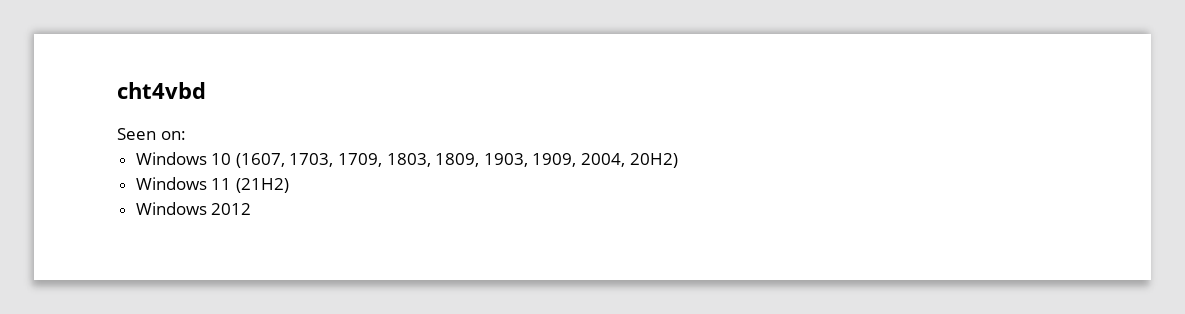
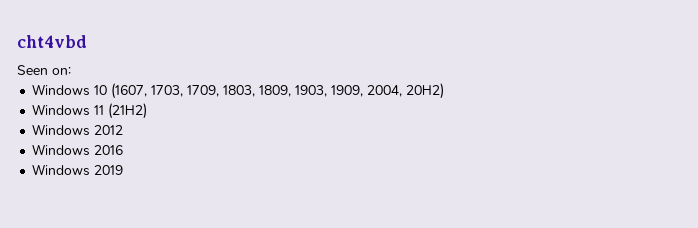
(252, 209) none -> [32,144,124,156] [32,164,124,176] // Windows 2016 // Windows 2019

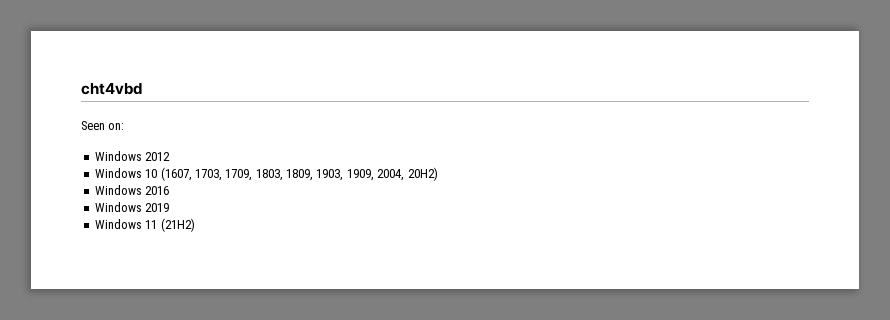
(71, 71) none -> [94,151,171,161] // Windows 2012
[32,103,148,119] [32,124,124,136] // Windows 11 (21H2) // Windows 2012 -> (438, 174) none
(124, 170) none -> [94,218,195,232] // Windows 11 (21H2)

